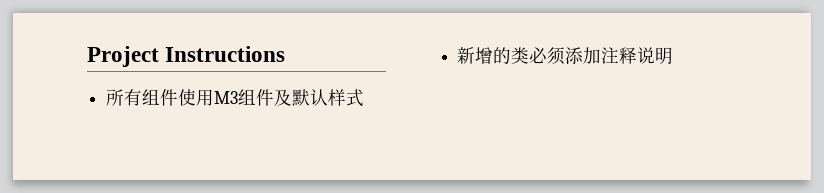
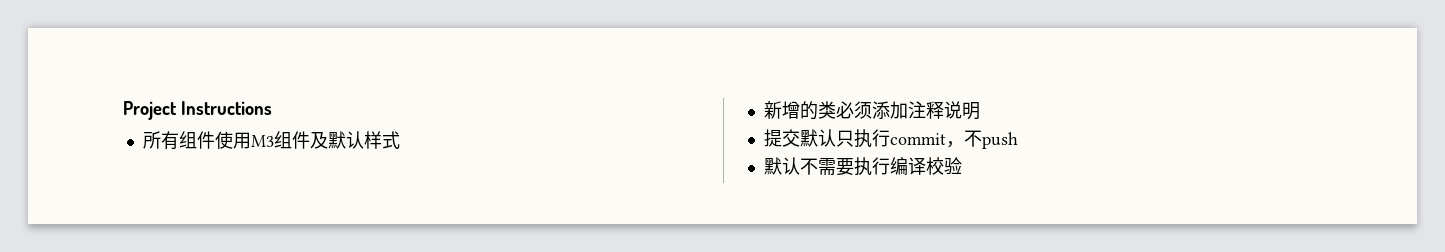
(674, 56) none -> [763,129,1018,149] [763,157,962,176] // 提交默认只执行commit，不push // 默认不需要执行编译校验

